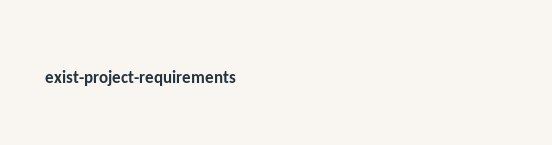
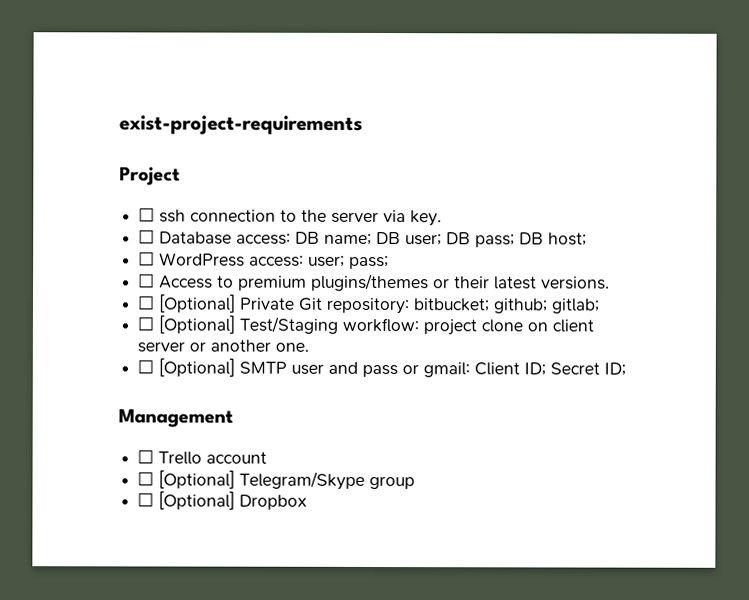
(236, 78) none -> [119,166,180,186] [138,207,443,227] [138,229,588,248] [138,251,390,270] [138,273,611,292] [137,294,601,315] [137,315,595,336] [137,339,310,353] [137,358,627,378] [118,408,233,428] [137,449,268,465] [137,470,416,490] [137,491,308,510] // Project // ☐ ssh connection to the server via key. // ☐ Database access: DB name; DB user; DB pass; DB host; // ☐ WordPress access: user; pass; // ☐ Access to premium plugins/themes or their latest versions. // ☐ [Optional] Private Git repository: bitbucket; github; gitlab; // ☐ [Optional] Test/Staging workflow: project clone on client server or another one. // ☐ [Optional] SMTP user and pass or gmail: Client ID; Secret ID; // Management // ☐ Trello account // ☐ [Optional] Telegram/Skype group // ☐ [Optional] Dropbox

